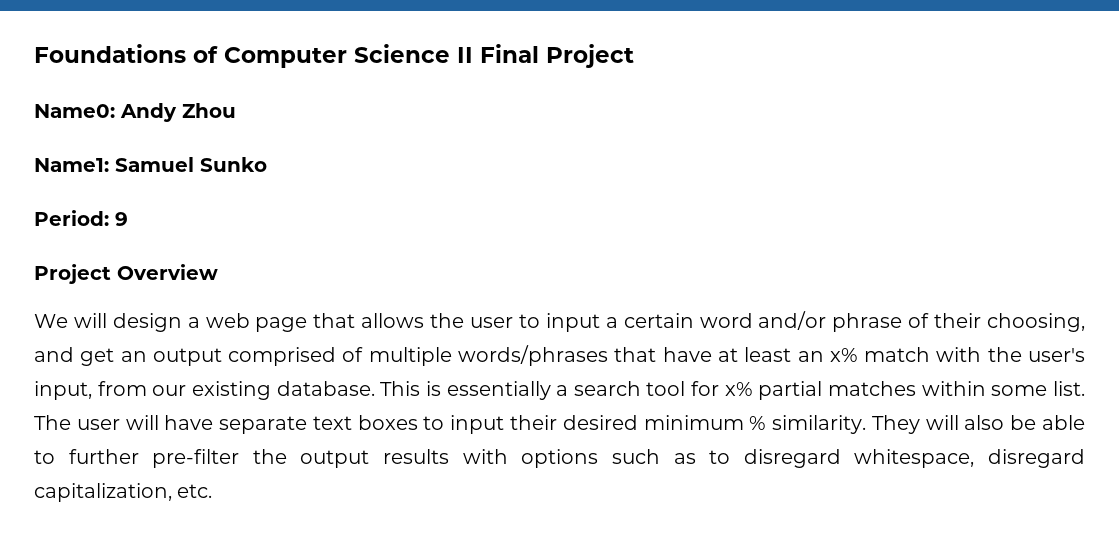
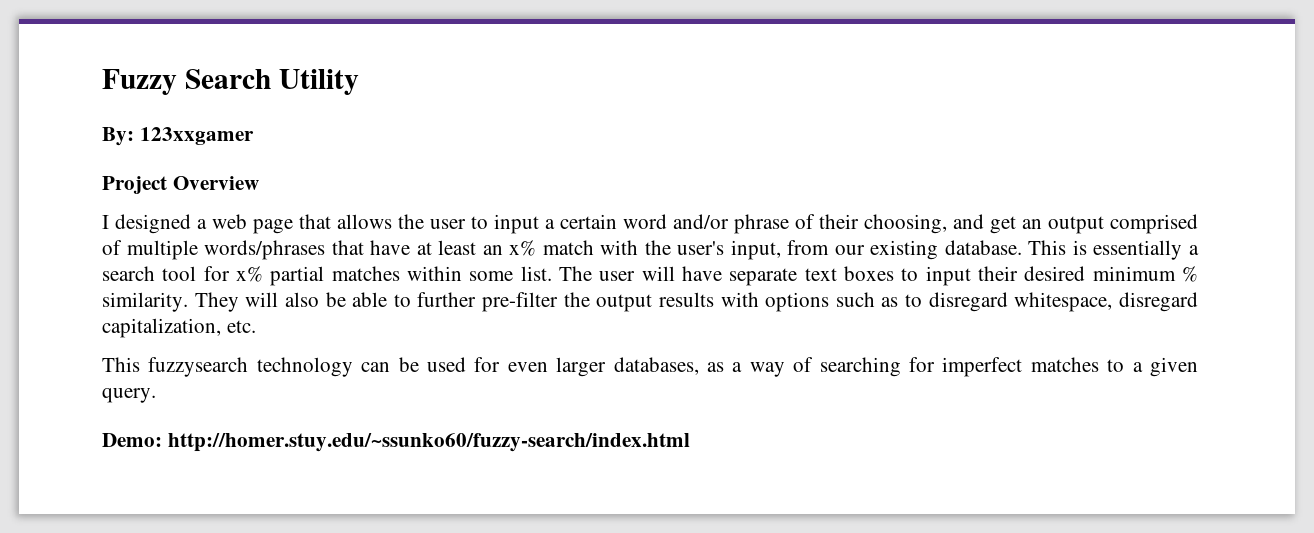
[34,44,634,68] [34,103,236,122] [34,157,267,172] [34,210,128,226] Foundations of Computer Science II Final Project // Name0: Andy Zhou // Name1: Samuel Sunko // Period: 9 -> [102,69,359,95] [102,127,254,146] Fuzzy Search Utility // By: 123xxgamer
[34,313,182,332] We will design -> [102,214,191,234] I designed
(213, 491) none -> [102,357,1198,377] [102,388,156,403] [102,433,690,452] // This fuzzysearch technology can be used for even larger databases, as a way of searching for imperfect matches to a given query. // Demo: http://homer.stuy.edu/~ssunko60/fuzzy-search/index.html

